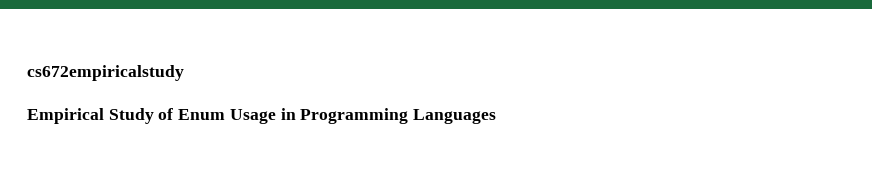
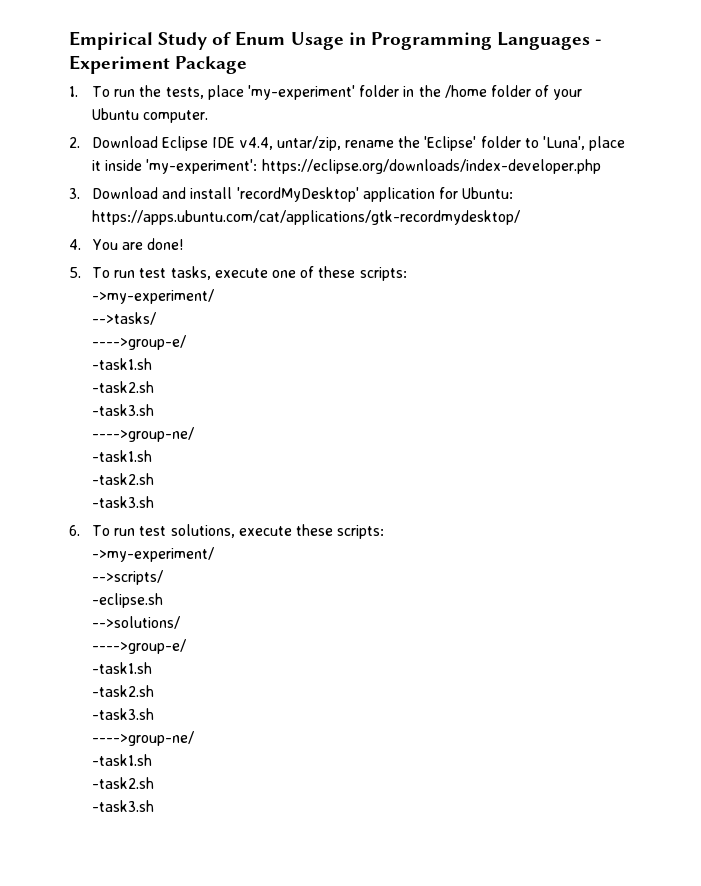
[27,65,184,81] cs672empiricalstudy // -> (69, 40) none
(497, 116) none -> [595,39,603,45] [69,55,248,74] [69,85,583,100] [92,108,209,123] [69,136,626,151] [92,159,601,174] [69,187,514,202] [92,210,521,225] [69,238,184,250] [69,266,407,281] [92,289,215,304] [92,312,157,325] [92,335,187,350] [92,358,153,370] [92,381,155,393] [92,404,155,416] [92,427,195,442] [92,450,153,462] [92,473,155,485] [92,496,155,508] [69,524,385,539] [92,547,215,562] [92,570,164,585] [92,593,164,608] [92,616,181,629] [92,639,187,654] [92,662,153,674] [92,685,155,697] [92,708,155,720] [92,731,195,746] [92,754,153,766] [92,777,155,789] [92,800,155,812] - Experiment Package // 1. To run the tests, place 'my-experiment' folder in the /home folder of your Ubuntu computer. // 2. Download Eclipse IDE v4.4, untar/zip, rename the 'Eclipse' folder to 'Luna', place it inside 'my-experiment': https://eclipse.org/downloads/index-developer.php // 3. Download and install 'recordMyDesktop' application for Ubuntu: https://apps.ubuntu.com/cat/applications/gtk-recordmydesktop/ // 4. You are done! // 5. To run test tasks, execute one of these scripts: // ->my-experiment/ // -->tasks/ // ---->group-e/ // -task1.sh // -task2.sh // -task3.sh // ---->group-ne/ // -task1.sh // -task2.sh // -task3.sh // 6. To run test solutions, execute these scripts: // ->my-experiment/ // -->scripts/ // -eclipse.sh // -->solutions/ // ---->group-e/ // -task1.sh // -task2.sh // -task3.sh // ---->group-ne/ // -task1.sh // -task2.sh // -task3.sh

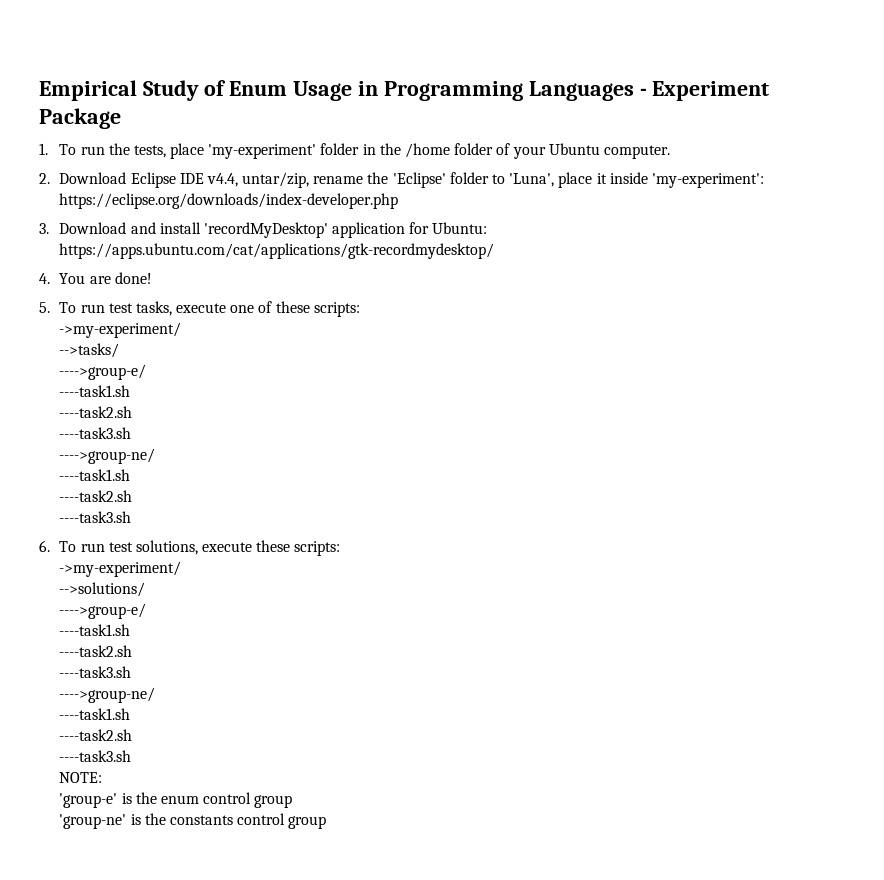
[92,358,153,370] [92,381,155,393] [92,404,155,416] [92,427,195,442] [92,450,153,462] [92,473,155,485] [92,496,155,508] -task1.sh // -task2.sh // -task3.sh // ---->group-ne/ // -task1.sh // -task2.sh // -task3.sh -> [59,385,131,397] [59,406,133,418] [59,427,132,439] [59,448,156,464] [59,469,131,481] [59,490,133,502] [59,511,132,523] ----task1.sh // ----task2.sh // ----task3.sh // ---->group-ne/ // ----task1.sh // ----task2.sh // ----task3.sh
[92,570,164,585] [92,593,164,608] // -->scripts/ // -eclipse.sh -> (182, 569) none
[92,662,153,674] [92,685,155,697] [92,708,155,720] [92,731,195,746] [92,754,153,766] [92,777,155,789] [92,800,155,812] -task1.sh // -task2.sh // -task3.sh // ---->group-ne/ // -task1.sh // -task2.sh // -task3.sh -> [59,624,131,636] [59,645,133,657] [59,666,132,678] [59,687,156,703] [59,708,131,720] [59,729,133,741] [59,750,132,762] [59,772,103,783] [59,792,293,808] [59,813,327,829] ----task1.sh // ----task2.sh // ----task3.sh // ---->group-ne/ // ----task1.sh // ----task2.sh // ----task3.sh // NOTE: // 'group-e' is the enum control group // 'group-ne' is the constants control group

